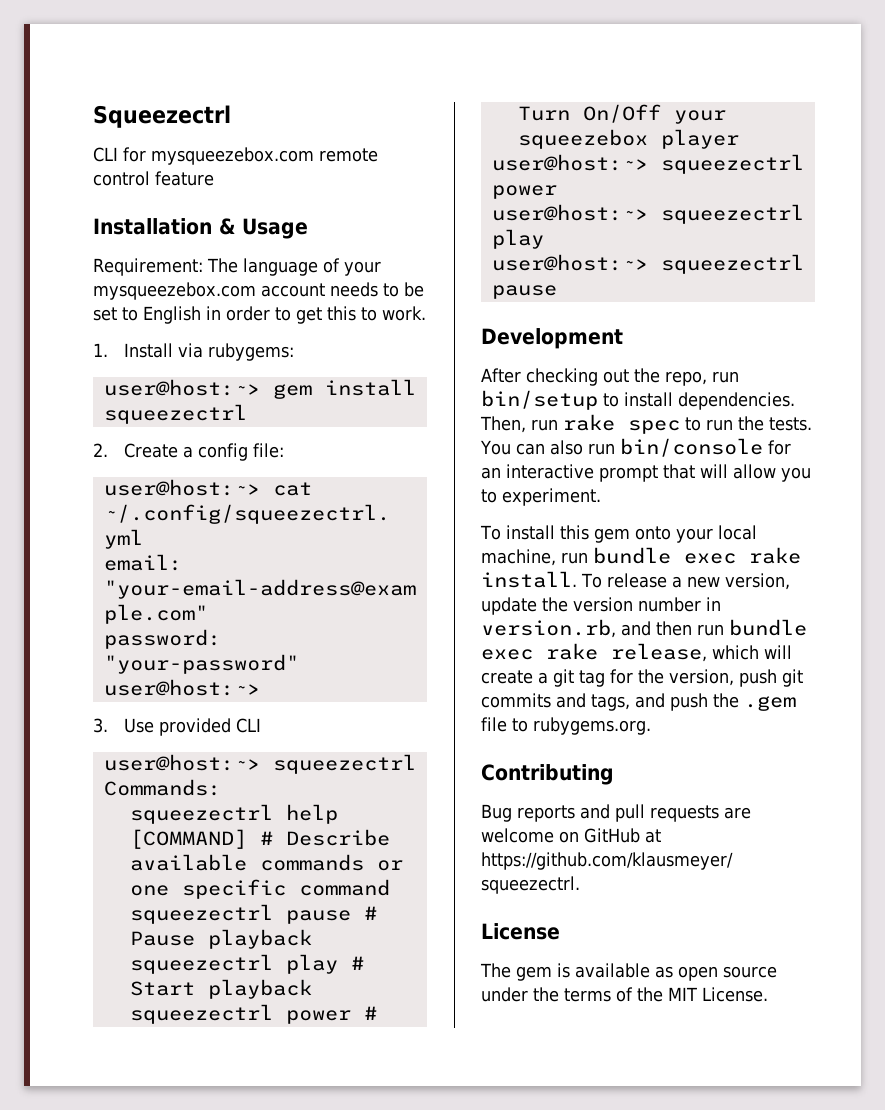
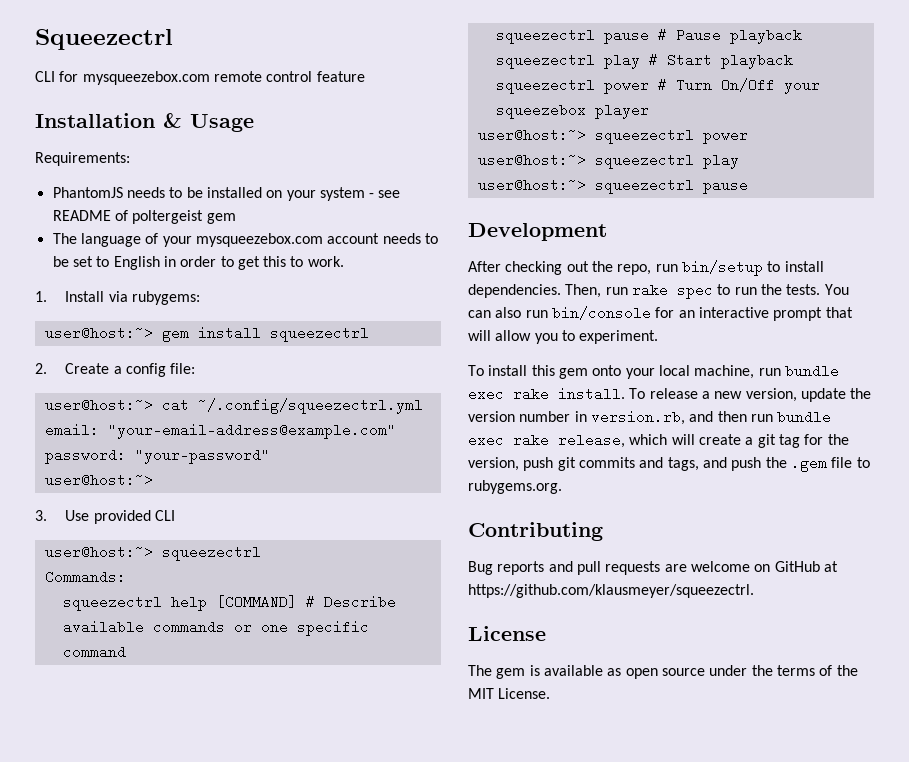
[93,258,203,276] Requirement: -> [35,152,130,166] [52,187,401,201] [52,210,236,224] Requirements: // PhantomJS needs to be installed on your system - see README of poltergeist gem //

